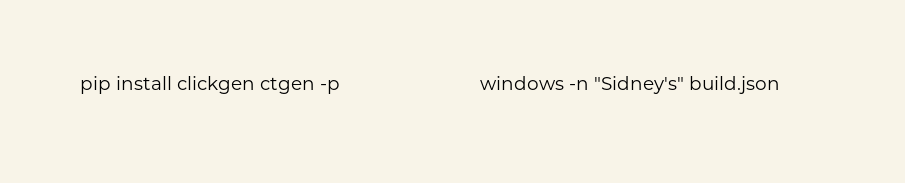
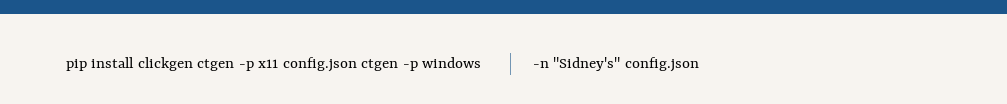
(340, 87) none -> [258,57,418,72] x11 config.json ctgen -p
[689,76,780,94] build.json -> [624,57,699,72] config.json

